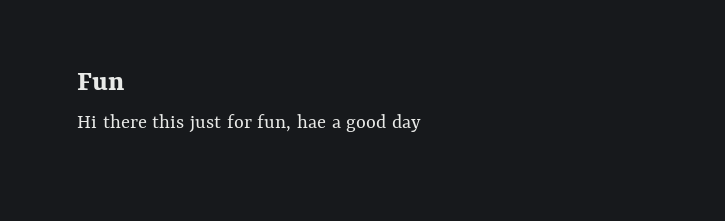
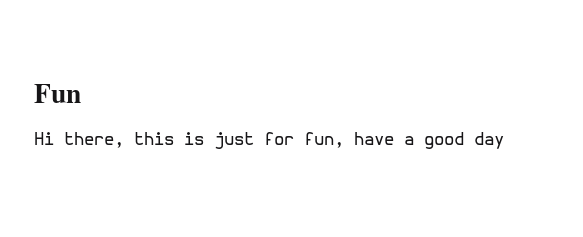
[102,114,185,128] there this -> [64,132,204,148] there, this is
[297,114,327,128] hae -> [354,132,394,145] have

